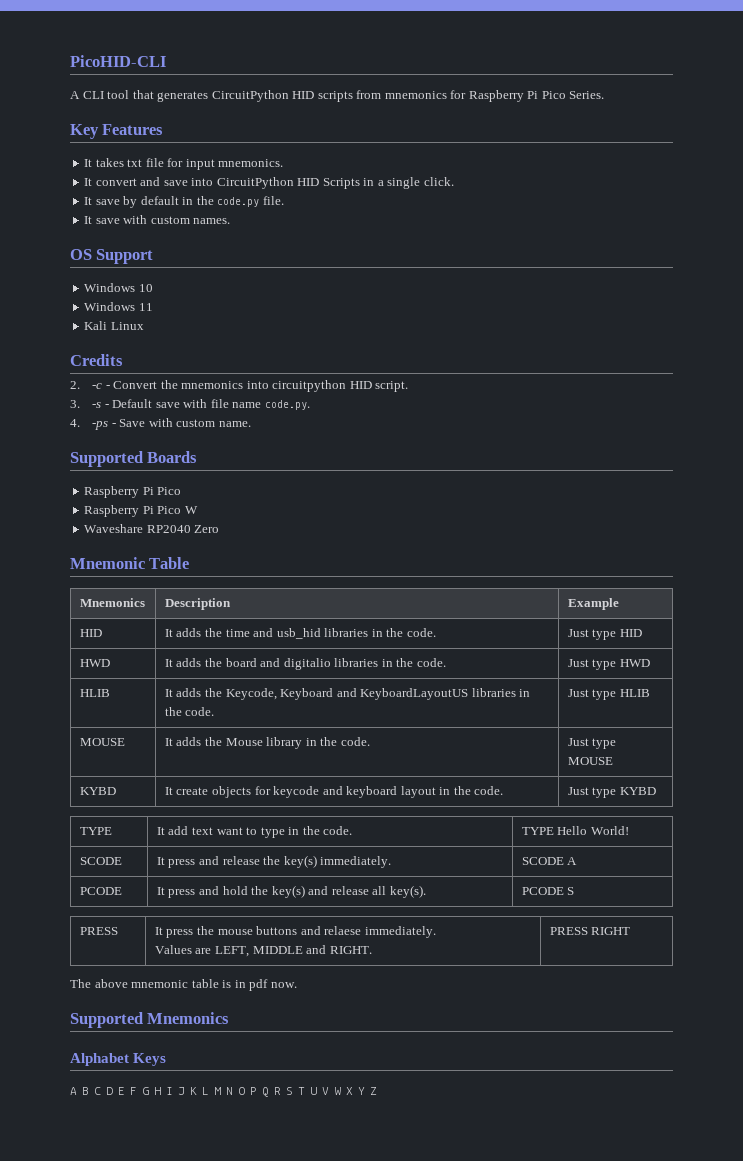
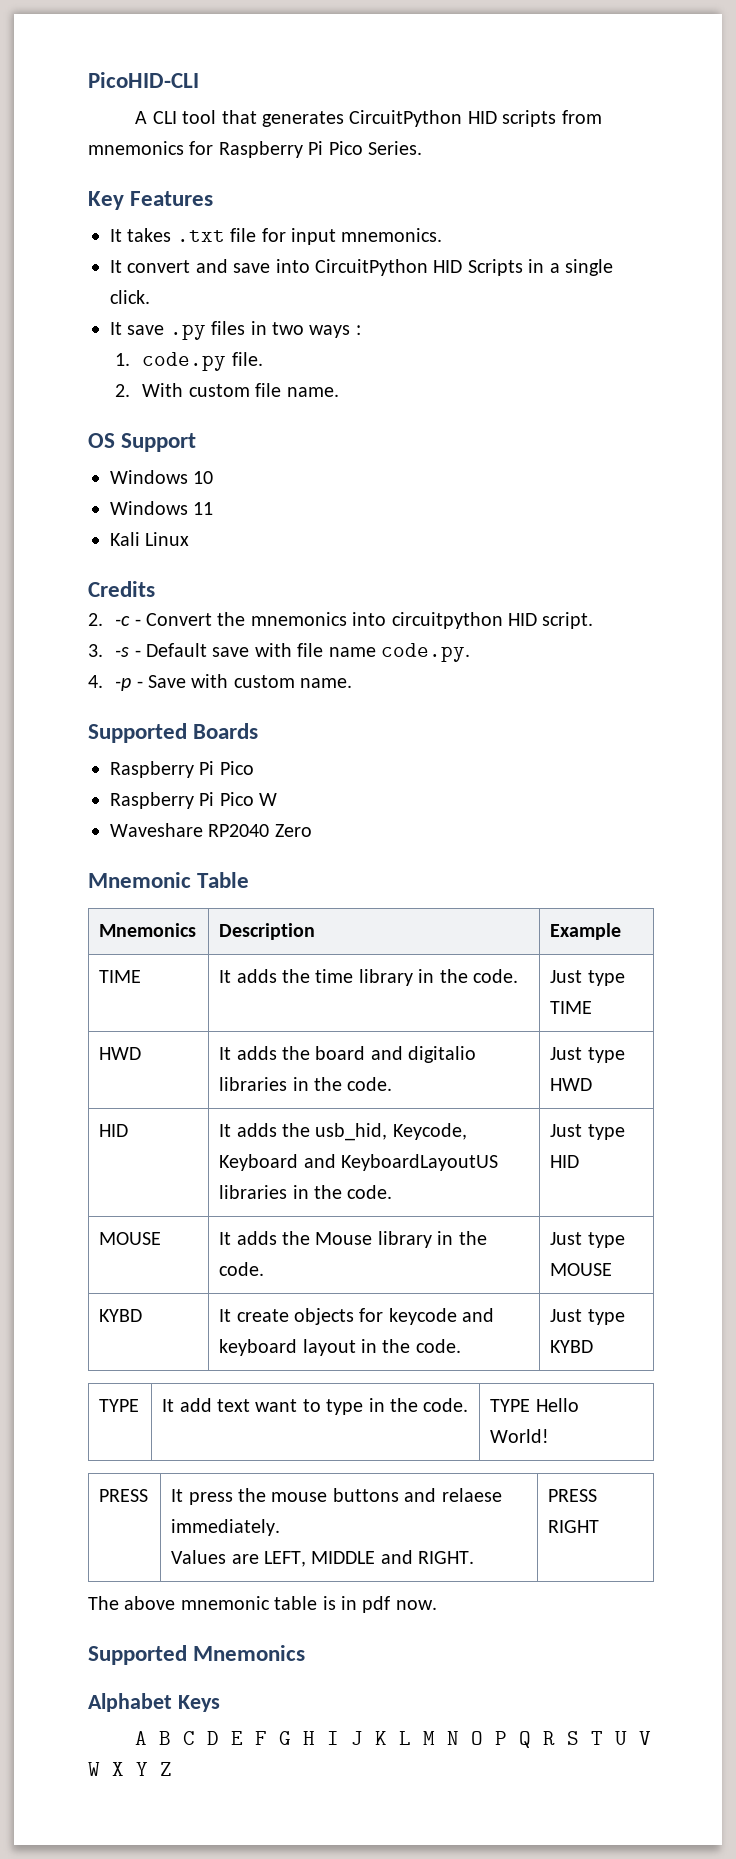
[127,159,143,167] txt -> [176,230,225,242] .txt
[123,196,284,208] [84,215,231,224] by default in the code.py file. // It save with custom names. -> [169,321,361,340] [115,352,263,371] [115,383,339,397] .py files in two ways : // 1. code.py file. // 2. With custom file name.
[92,421,109,430] -ps -> [115,678,132,691] -p
[79,629,102,637] HID -> [99,970,142,983] TIME
[253,628,436,639] [567,629,643,640] and usb_hid libraries in the code. | Just type HID -> [358,969,518,986] [550,970,625,986] [550,1001,593,1014] library in the code. | Just type TIME
[79,689,110,697] [164,688,223,697] HLIB | It adds the -> [99,1124,129,1137] [219,1123,388,1141] HID | It adds the usb_hid,
[620,689,651,697] HLIB -> [550,1155,580,1168] HID
[79,857,122,865] [156,855,392,868] [521,857,578,865] [79,887,122,895] [156,885,426,898] [521,887,575,895] // SCODE | It press and release the key(s) immediately. | SCODE A // PCODE | It press and hold the key(s) and release all key(s). | PCODE S -> (550, 1436) none

